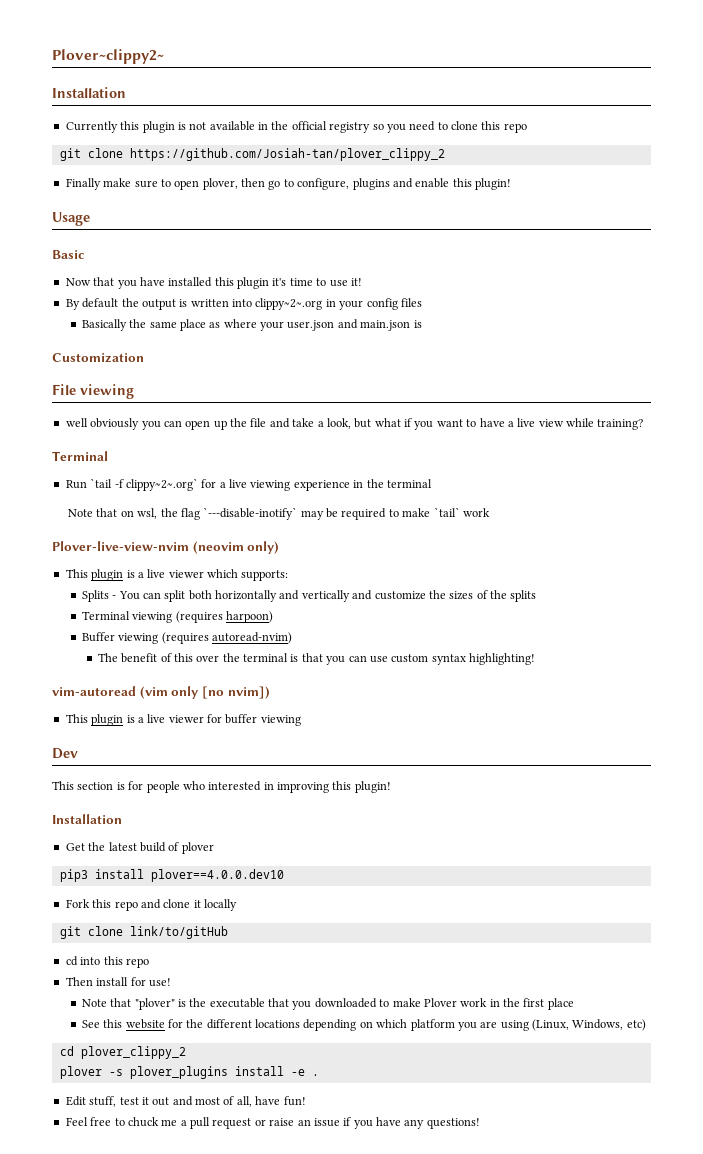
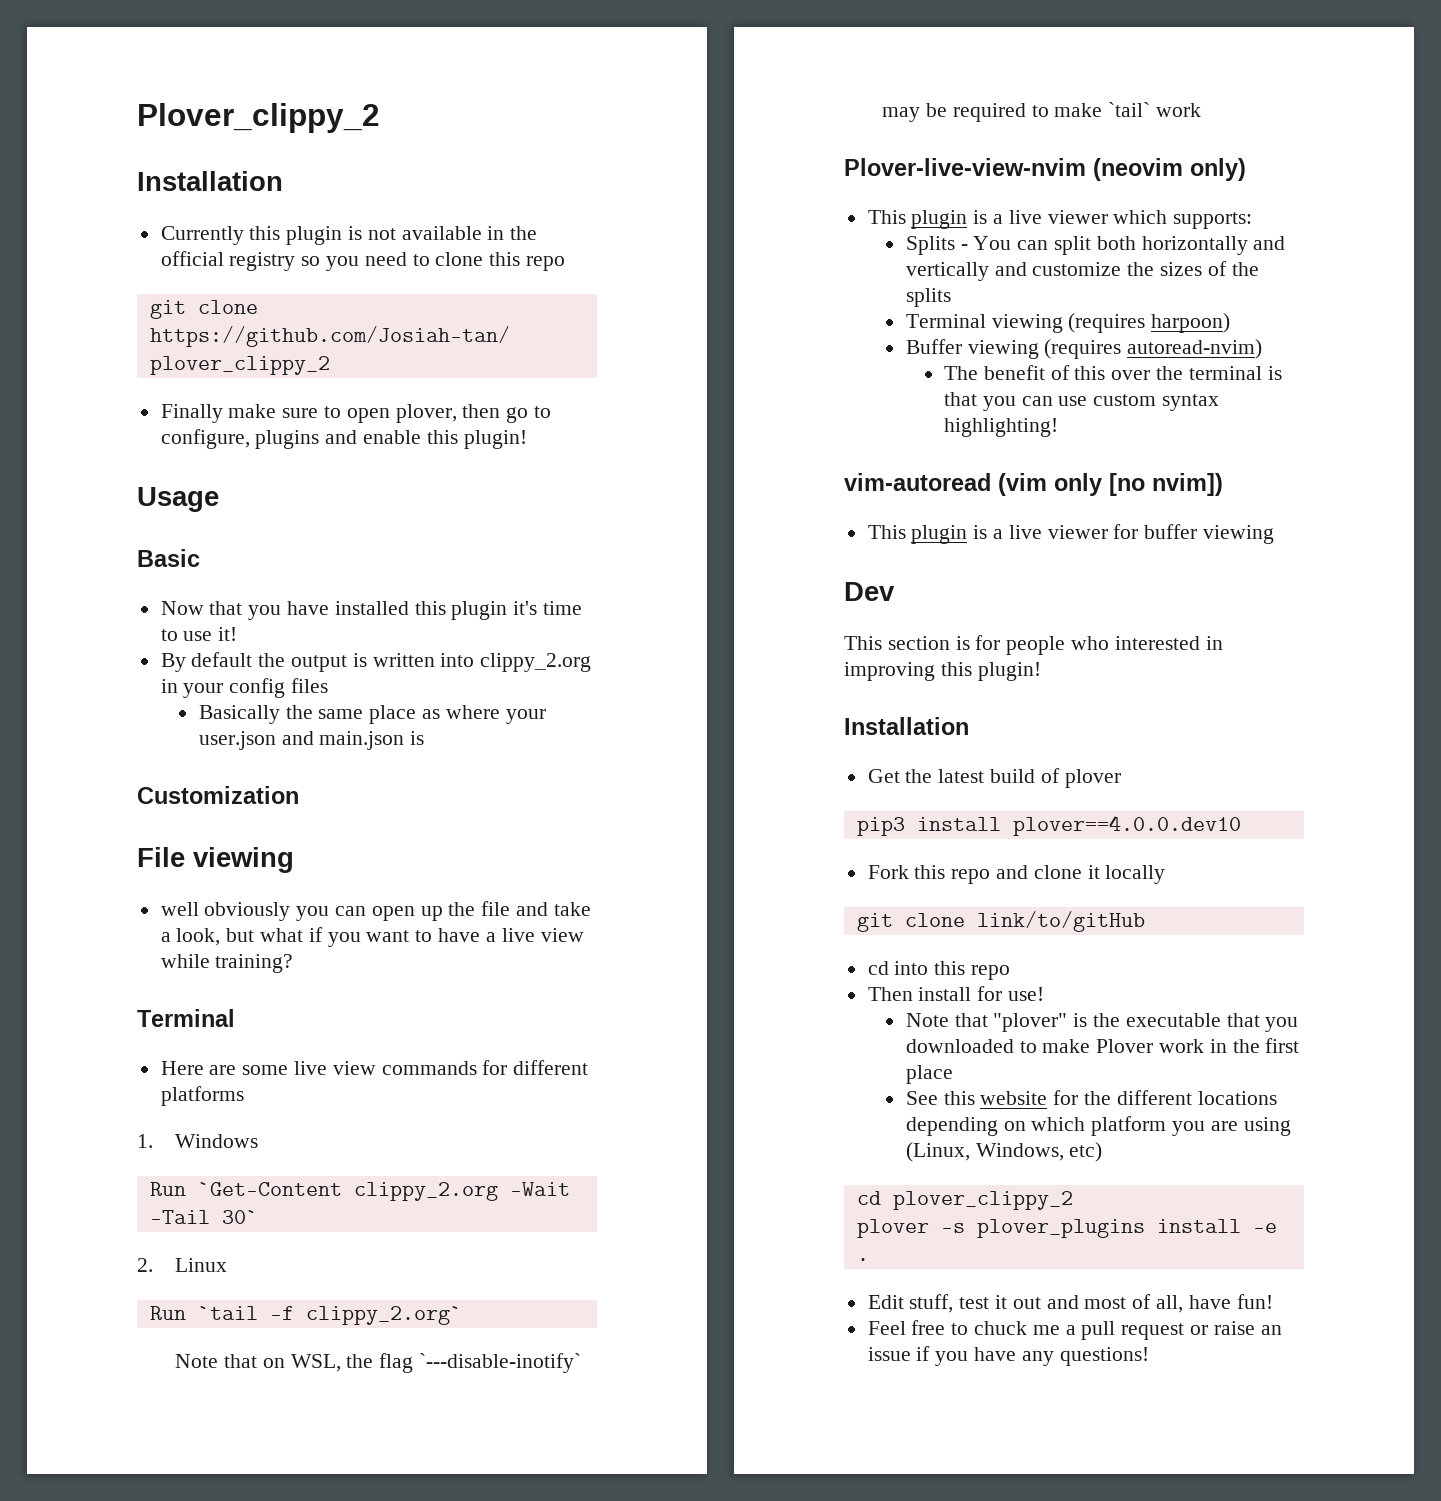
[52,49,164,64] Plover~clippy2~ -> [137,103,380,133] Plover_clippy_2
[255,298,323,310] clippy~2~.org -> [480,653,592,672] clippy_2.org
[65,478,432,491] Run `tail -f clippy~2~.org` for a live viewing experience in the terminal -> [160,1060,589,1075] [160,1086,244,1106] [137,1134,259,1148] [149,1182,570,1201] [149,1210,258,1224] [137,1258,228,1272] [149,1306,462,1325] Here are some live view commands for different platforms // 1. Windows // Run `Get-Content clippy_2.org -Wait -Tail 30` // 2. Linux // Run `tail -f clippy_2.org`
[137,508,158,519] wsl, -> [290,1354,341,1372] WSL,

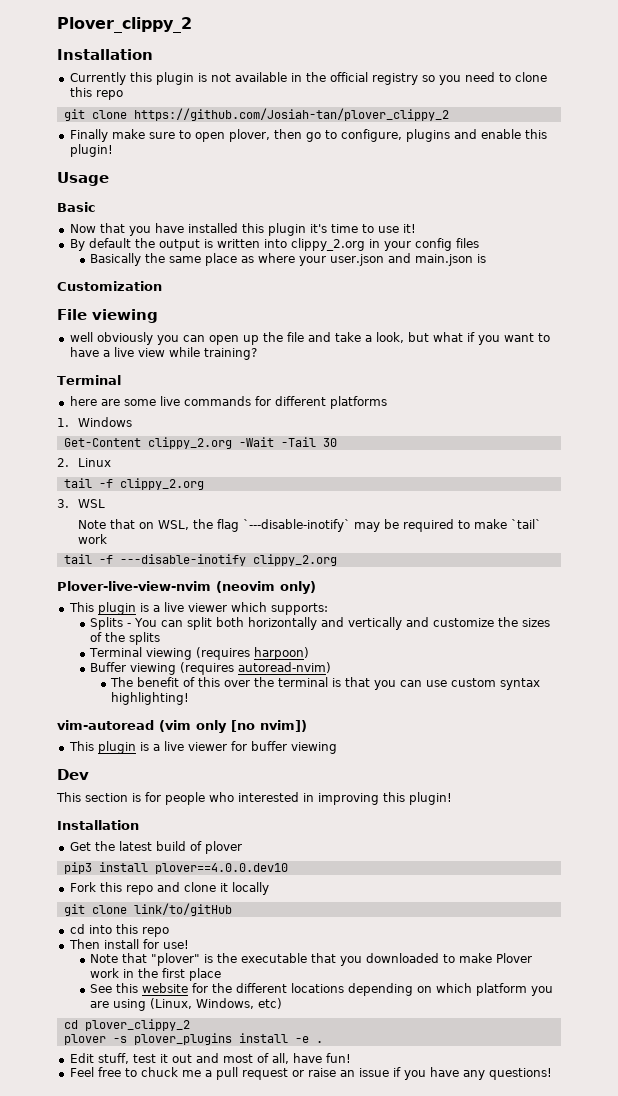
[160,1061,204,1075] Here -> [69,396,97,406] here
[332,1061,376,1075] view -> (180, 401) none
[149,1182,342,1196] Run `Get-Content -> [63,438,141,447] Get-Content
[221,1210,258,1224] 30` -> [322,438,337,447] 30
[149,1306,462,1325] Run `tail -f clippy_2.org` -> [63,478,204,490] [57,499,105,508] tail -f clippy_2.org // 3. WSL
(1202, 110) none -> [63,554,337,566] // tail -f ---disable-inotify clippy_2.org

